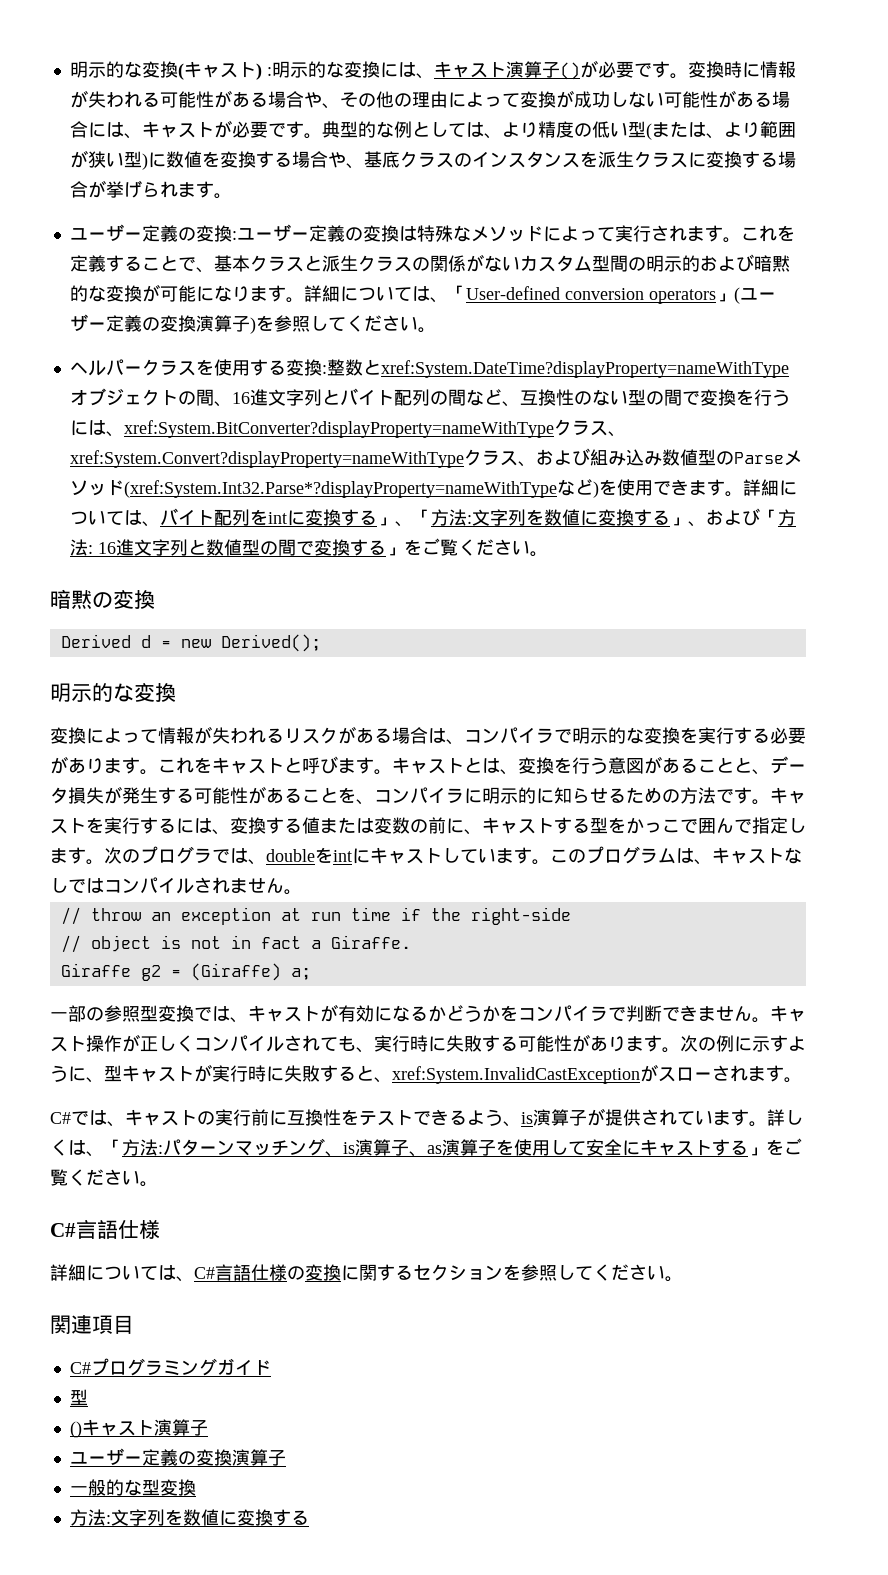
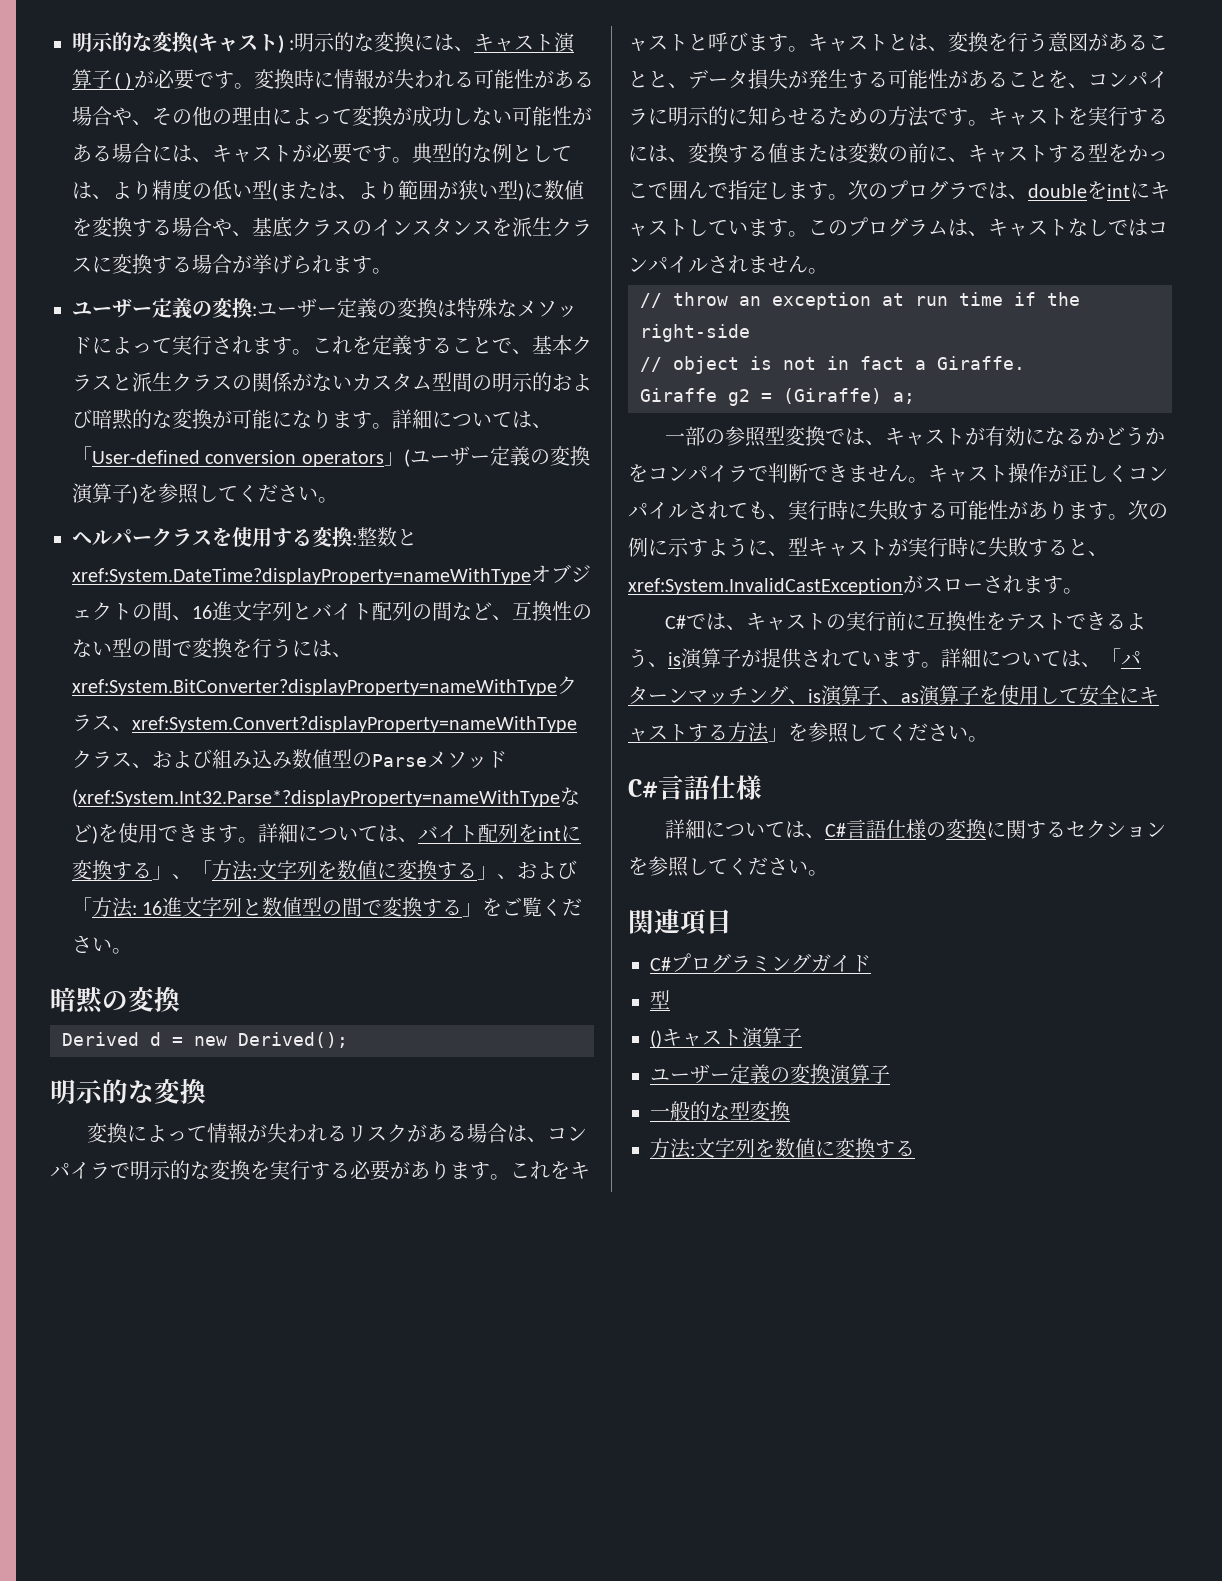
[785,1110,803,1125] [50,1139,163,1157] しくは、「方法: -> [961,648,1121,668] 細については、「
[748,1138,802,1156] [50,1169,68,1186] 」をご覧 -> [728,722,888,743] 方法」を参照して

